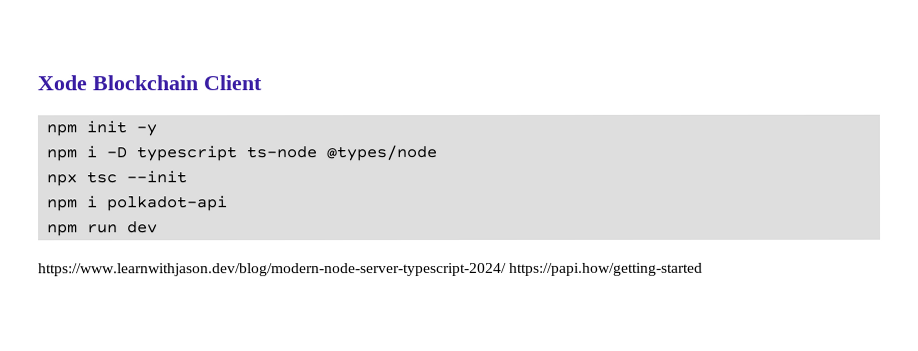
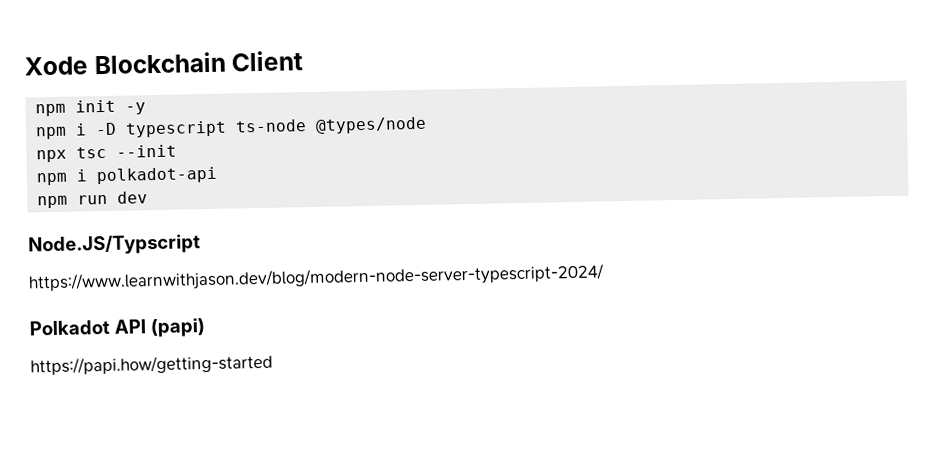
(159, 227) none -> [28,233,201,256] // Node.JS/Typscript
(507, 269) none -> [29,318,206,338] // Polkadot API (papi) //

